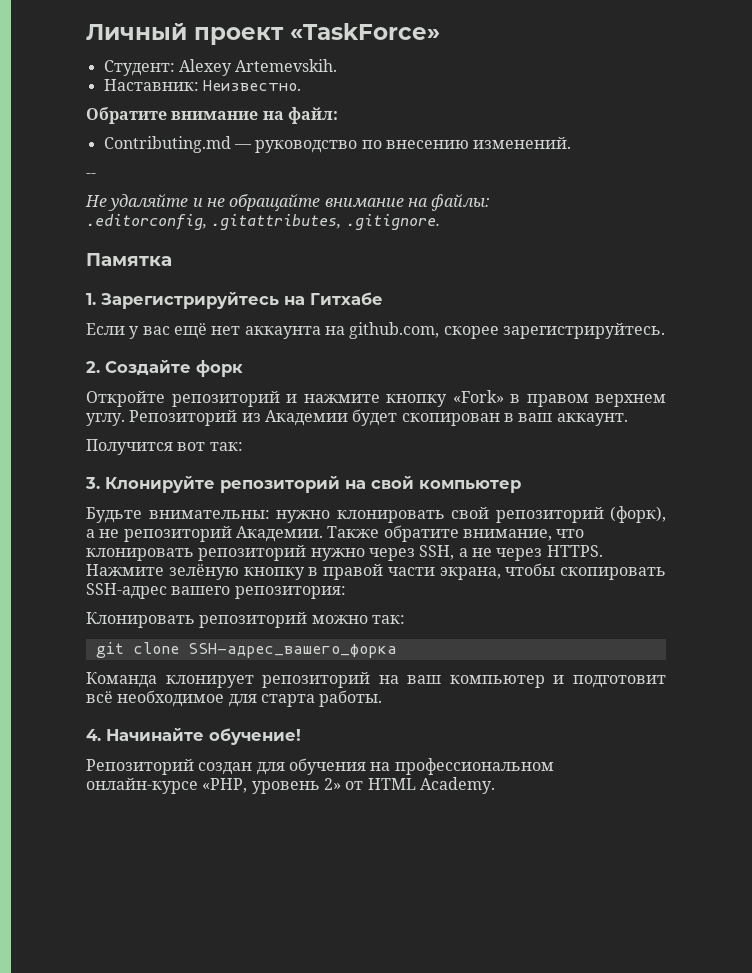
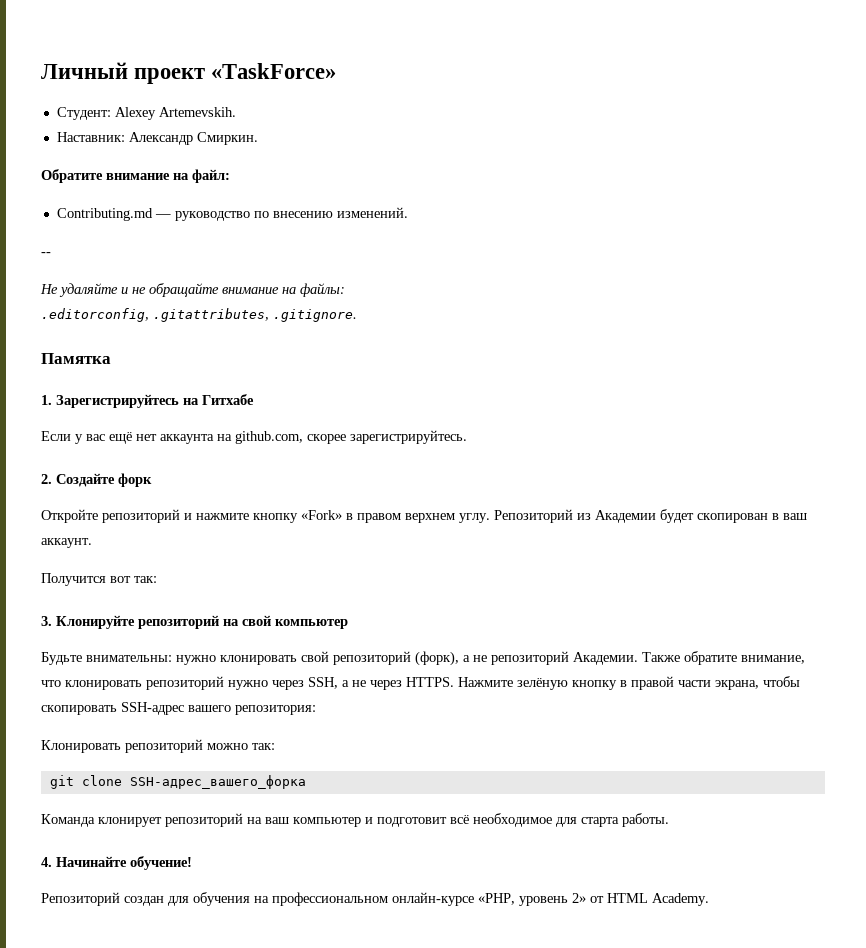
[202,80,301,91] Неизвестно. -> [128,132,258,145] Александр Смиркин.

